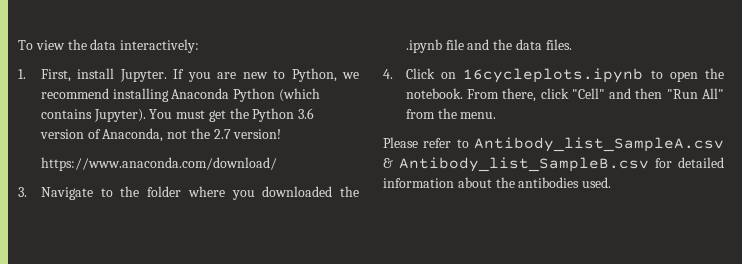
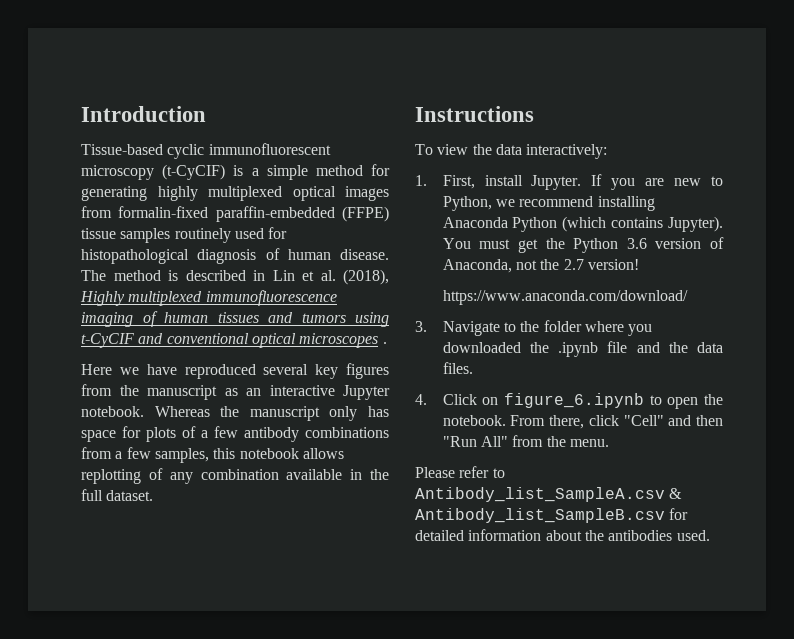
(18, 45) none -> [81,106,206,122] [81,143,331,159] [81,164,390,180] [81,186,389,201] [81,206,389,222] [81,227,288,243] [81,248,389,264] [81,269,389,285] [80,290,337,306] [81,311,389,327] [81,333,387,348] [81,363,389,379] [81,384,390,400] [81,406,389,421] [81,426,389,442] [81,447,344,463] [81,468,389,484] [81,489,154,501] [415,106,534,122] Introduction // Tissue-based cyclic immunofluorescent microscopy (t-CyCIF) is a simple method for generating highly multiplexed optical images from formalin-fixed paraffin-embedded (FFPE) tissue samples routinely used for histopathological diagnosis of human disease. The method is described in Lin et al. (2018), Highly multiplexed immunofluorescence imaging of human tissues and tumors using t-CyCIF and conventional optical microscopes . // Here we have reproduced several key figures from the manuscript as an interactive Jupyter notebook. Whereas the manuscript only has space for plots of a few antibody combinations from a few samples, this notebook allows replotting of any combination available in the full dataset. // Instructions //
[463,68,644,83] 16cycleplots.ipynb -> [503,393,644,408] figure_6.ipynb

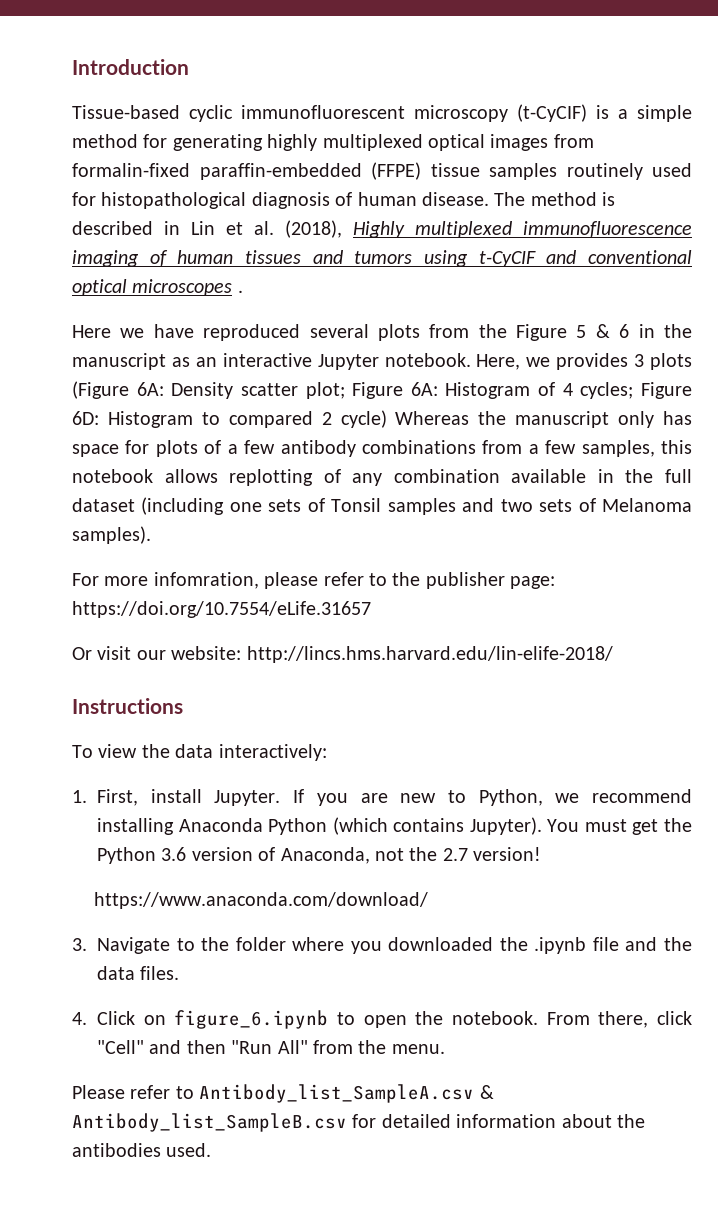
[315,363,389,379] [81,384,112,396] key figures from -> [377,324,655,341] plots from the Figure 5 & 6 in
(144, 411) none -> [476,353,692,370] [72,381,692,399] [72,410,387,428] Here, we provides 3 plots (Figure 6A: Density scatter plot; Figure 6A: Histogram of 4 cycles; Figure 6D: Histogram to compared 2 cycle)
[106,490,154,501] dataset. -> [72,497,692,515] [72,526,151,544] [72,572,556,589] [72,601,371,618] [72,646,613,663] dataset (including one sets of Tonsil samples and two sets of Melanoma samples). // For more infomration, please refer to the publisher page: https://doi.org/10.7554/eLife.31657 // Or visit our website: http://lincs.hms.harvard.edu/lin-elife-2018/

